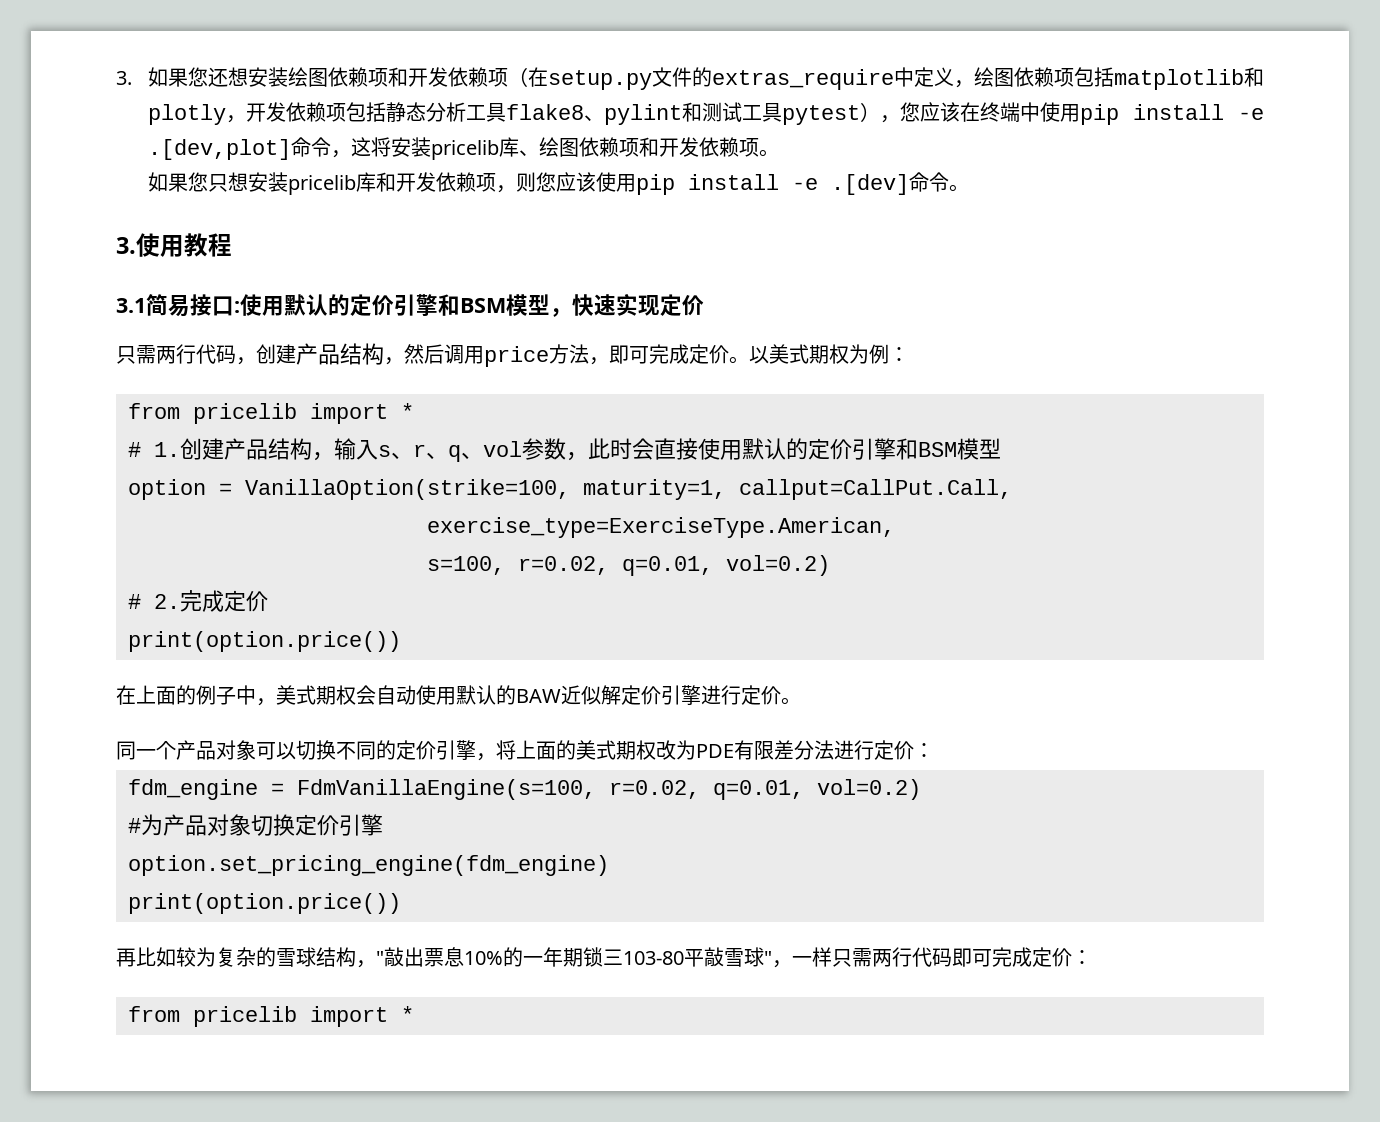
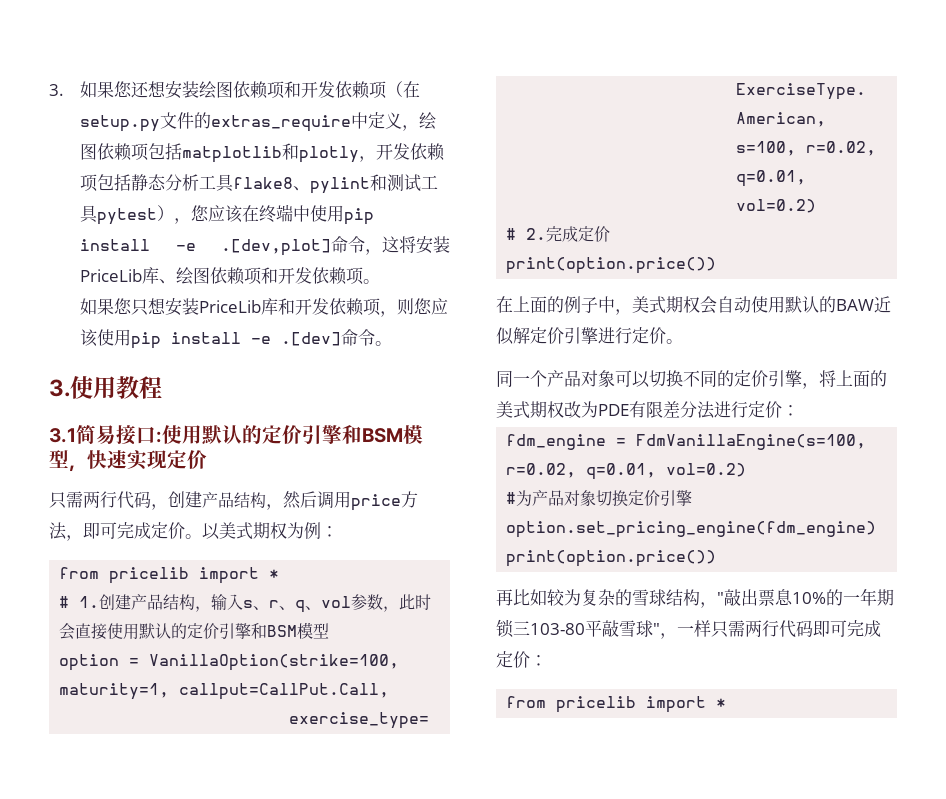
[430,140,499,160] pricelib -> [80,269,143,282] PriceLib
[287,175,356,195] pricelib -> [199,300,262,313] PriceLib

